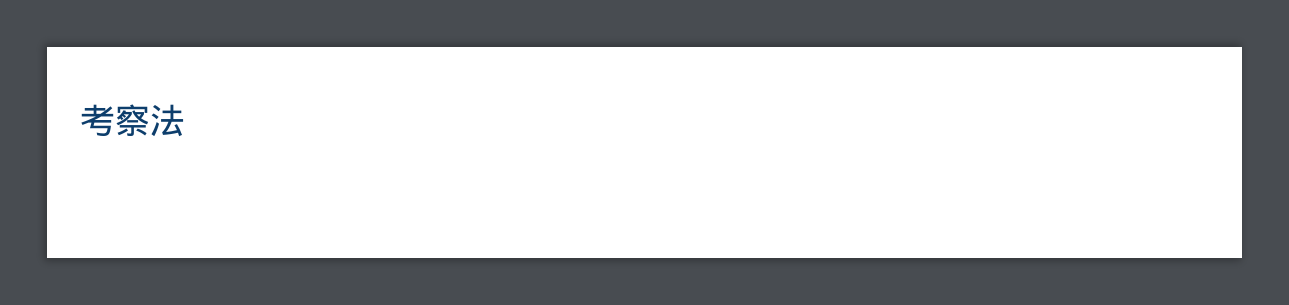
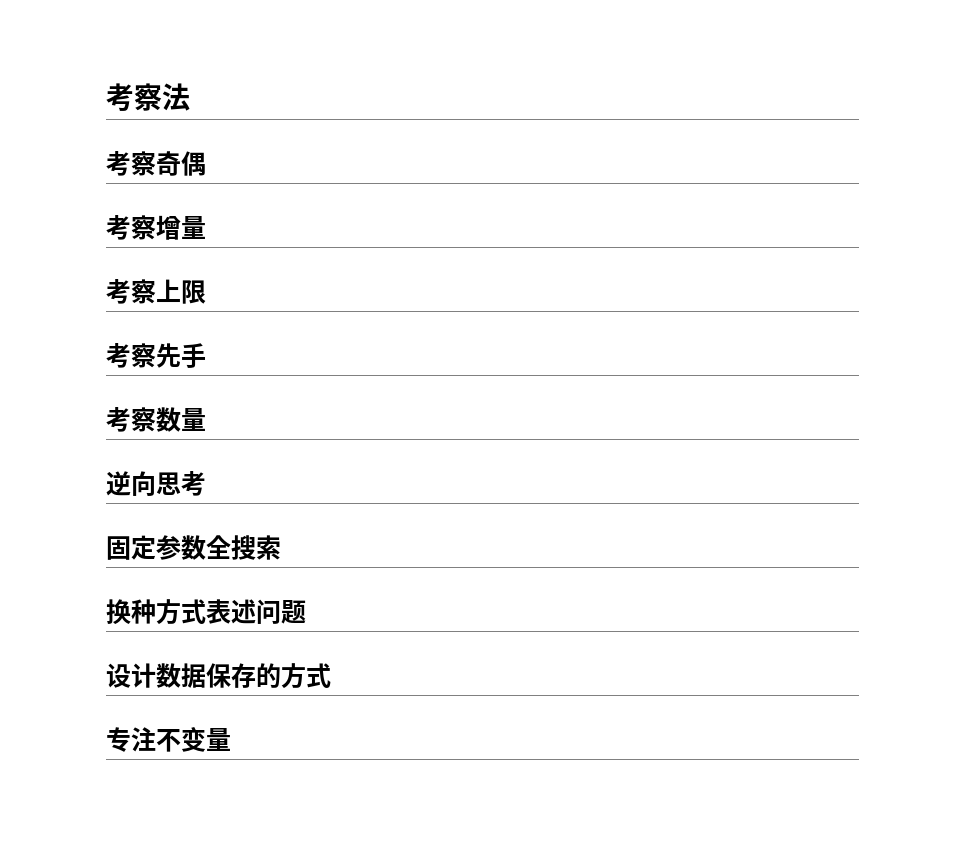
(185, 120) none -> [106,151,206,176] [106,215,206,240] [106,279,206,304] [106,343,206,368] [106,407,206,432] [106,471,206,496] [106,535,281,560] [106,599,306,625] [106,663,331,689] [106,727,231,752] // 考察奇偶 // 考察增量 // 考察上限 // 考察先手 // 考察数量 // 逆向思考 // 固定参数全搜索 // 换种方式表述问题 // 设计数据保存的方式 // 专注不变量

